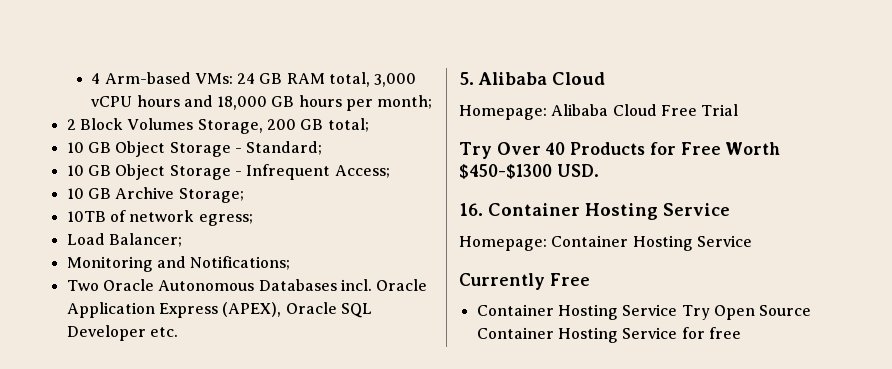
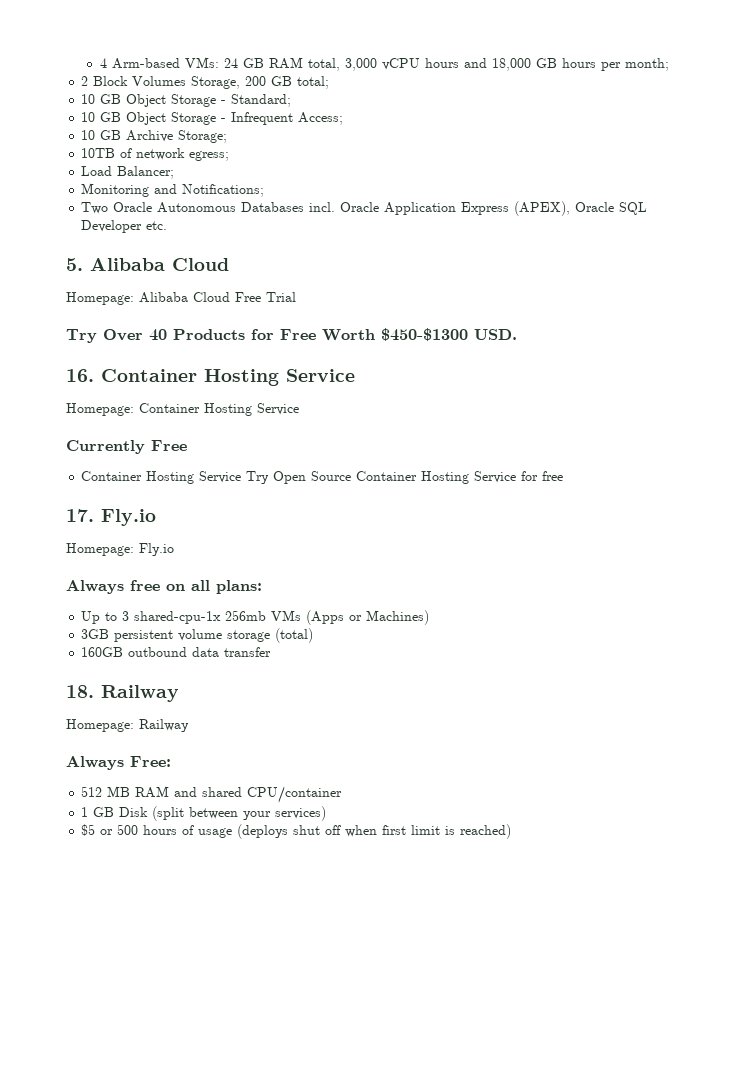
(741, 333) none -> [66,509,156,526] [66,543,174,556] [66,580,262,594] [81,610,430,625] [81,628,314,643] [81,647,272,657] [66,685,179,702] [66,719,189,732] [66,756,171,770] [81,786,343,803] [81,806,327,821] [81,824,512,839] // 17. Fly.io // Homepage: Fly.io // Always free on all plans: // Up to 3 shared-cpu-1x 256mb VMs (Apps or Machines) // 3GB persistent volume storage (total) // 160GB outbound data transfer // 18. Railway // Homepage: Railway // Always Free: // 512 MB RAM and shared CPU/container // 1 GB Disk (split between your services) // $5 or 500 hours of usage (deploys shut off when first limit is reached)

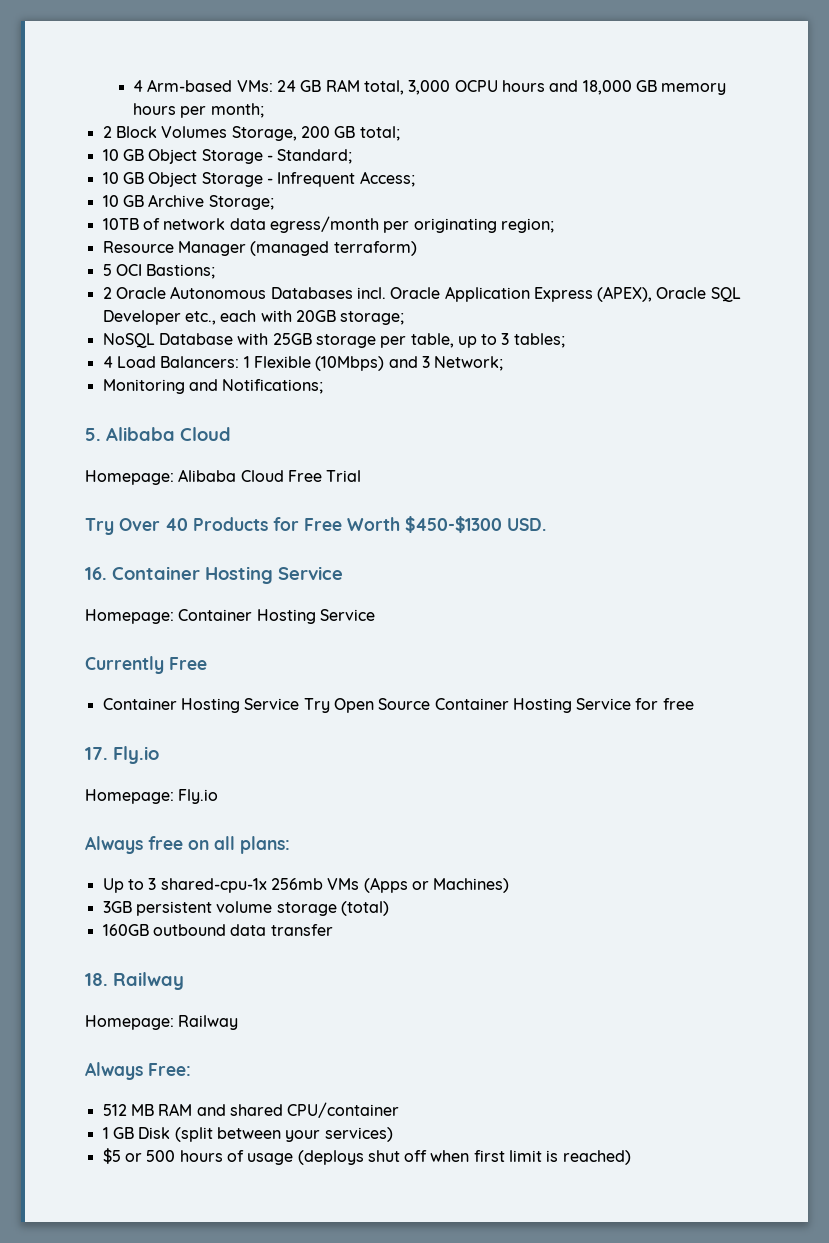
[381,58,420,70] vCPU -> [454,80,498,92] OCPU
(557, 63) none -> [661,83,727,95] memory
[189,151,230,161] [81,166,175,179] [81,183,265,197] [81,202,109,214] egress; // Load Balancer; // Monitoring and Notifications; // Two -> [229,216,554,233] [102,241,417,256] [102,264,216,279] [102,287,112,299] data egress/month per originating region; // Resource Manager (managed terraform) // 5 OCI Bastions; // 2
[146,221,168,230] etc. -> [184,310,405,325] [102,333,565,348] [102,356,504,371] [102,379,324,394] etc., each with 20GB storage; // NoSQL Database with 25GB storage per table, up to 3 tables; // 4 Load Balancers: 1 Flexible (10Mbps) and 3 Network; // Monitoring and Notifications;

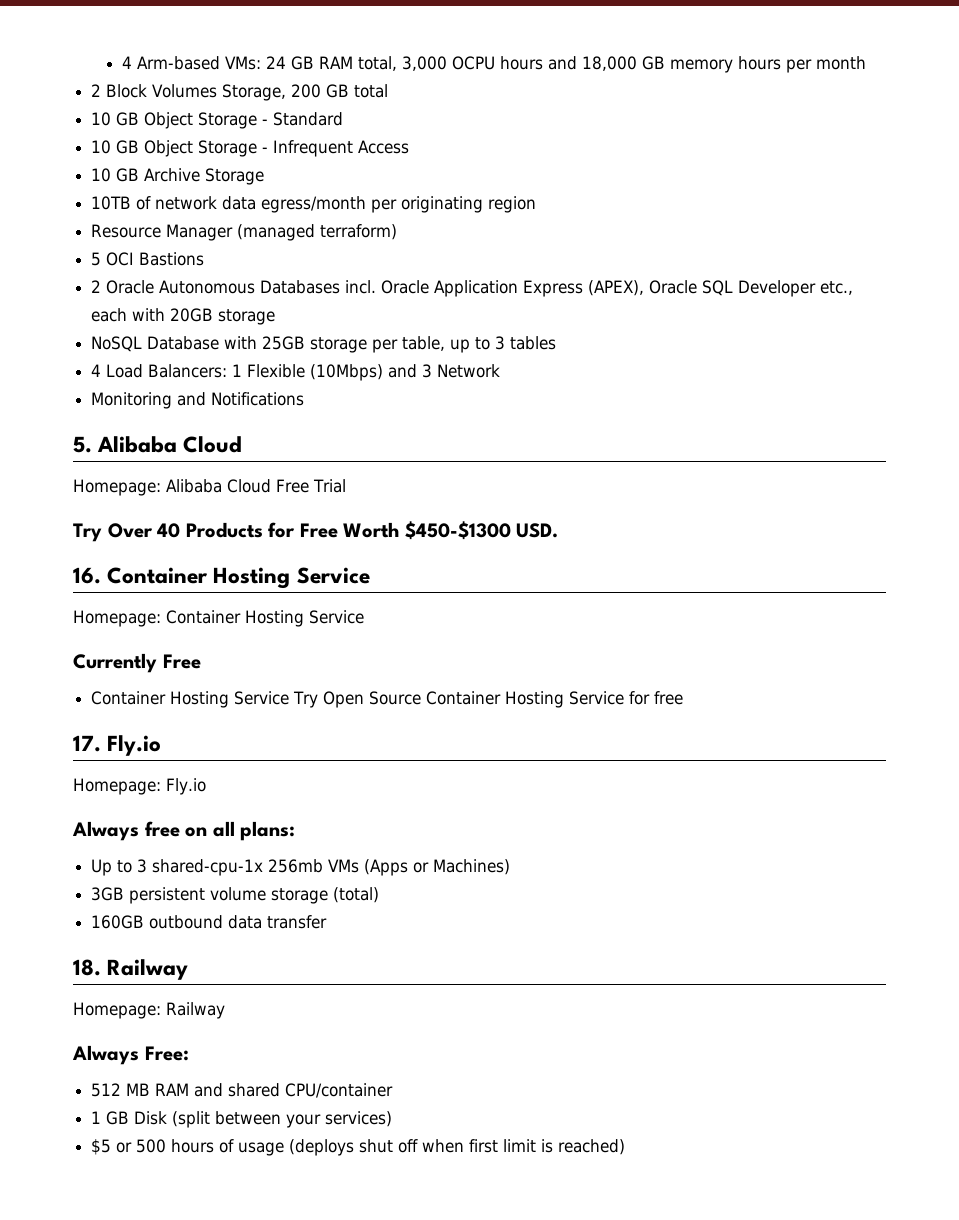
[210,103,264,118] month; -> [815,56,866,70] month
[359,126,400,141] [102,149,353,164] total; // 10 GB Object Storage - Standard; -> [354,84,389,98] [91,112,344,129] total // 10 GB Object Storage - Standard
[359,171,415,187] Access; -> [358,140,410,154] Access
[208,195,274,210] Storage; -> [205,168,265,185] Storage
[500,218,554,233] region; -> [488,196,537,213] region
[146,264,216,279] Bastions; -> [139,252,205,266] Bastions
[340,311,405,325] storage; -> [218,309,276,325] storage
[513,333,565,348] tables; -> [510,336,557,350] tables
[434,356,504,371] Network; -> [437,364,501,378] Network
[222,379,324,394] Notifications; -> [211,392,305,406] Notifications

